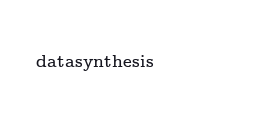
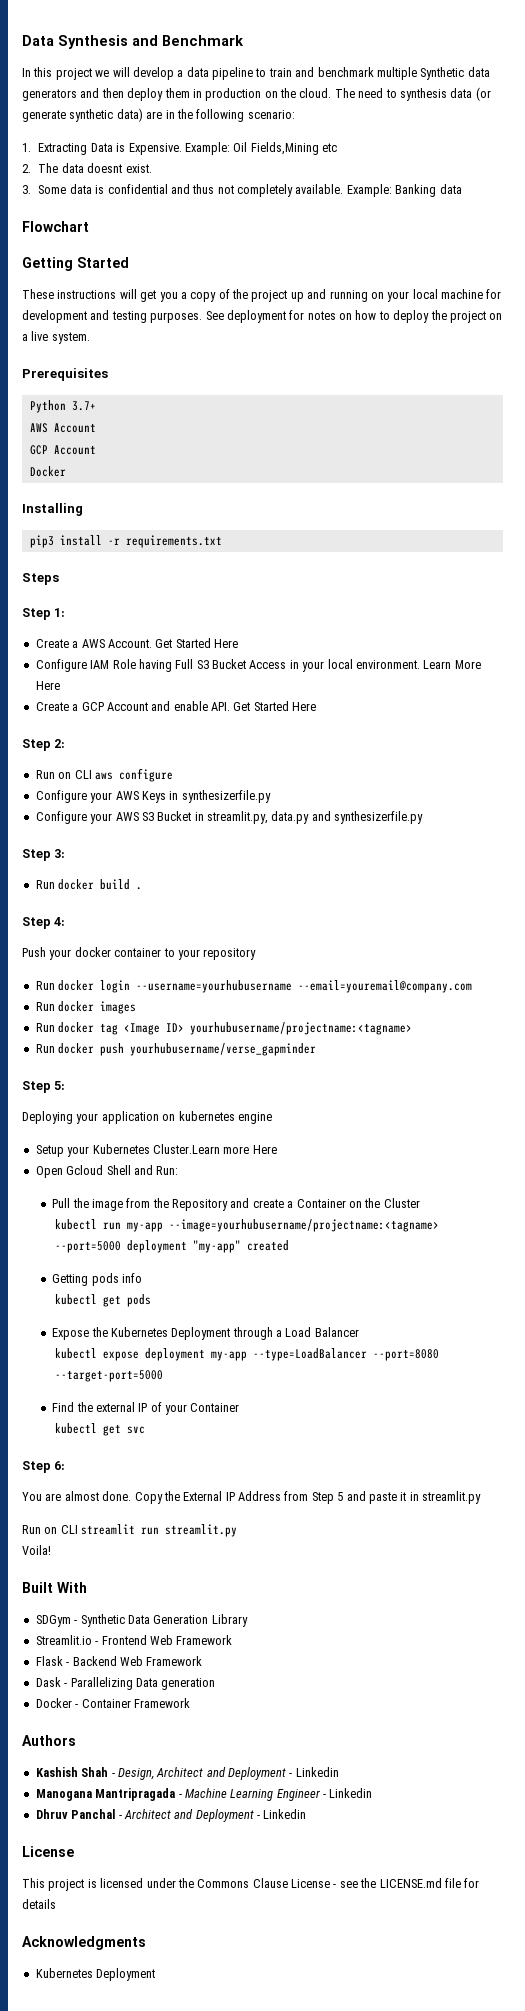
[36,55,154,71] datasynthesis -> [22,35,244,49] [22,67,490,80] [22,87,491,101] [22,108,295,122] [22,142,338,155] [22,163,152,173] [22,184,462,197] [22,221,89,232] [22,257,129,271] [22,289,502,302] [22,310,503,323] [22,331,90,344] [22,368,108,381] [29,400,96,413] [29,423,96,433] [29,445,96,455] [29,466,66,477] [22,503,83,516] [29,535,222,548] [22,573,59,585] [22,608,66,620] [35,638,238,648] [35,659,481,672] [35,681,60,690] [35,701,317,711] [22,739,66,751] [35,768,173,782] [35,790,271,803] [35,811,424,824] [22,849,66,861] [35,879,143,890] [22,917,66,929] [22,947,257,960] [35,980,473,993] [35,1001,137,1014] [35,1022,413,1035] [35,1043,317,1056] [22,1081,66,1093] [22,1111,272,1124] [35,1144,277,1157] [35,1165,179,1178] [52,1198,420,1211] [54,1219,439,1232] [54,1240,289,1253] [52,1273,142,1286] [54,1294,151,1307] [52,1327,359,1340] [54,1348,439,1361] [54,1370,163,1382] [52,1402,240,1415] [54,1423,145,1436] [22,1461,66,1473] [22,1491,481,1504] [22,1524,238,1537] [22,1545,51,1555] [22,1582,87,1593] [35,1614,248,1627] [35,1635,233,1645] [35,1656,203,1666] [35,1677,216,1690] [35,1698,190,1708] [22,1735,76,1746] [35,1767,339,1780] [35,1788,373,1801] [35,1809,307,1822] [22,1846,74,1857] [22,1878,480,1891] [22,1899,56,1909] [22,1936,146,1950] [35,1968,156,1981] Data Synthesis and Benchmark // In this project we will develop a data pipeline to train and benchmark multiple Synthetic data generators and then deploy them in production on the cloud. The need to synthesis data (or generate synthetic data) are in the following scenario: // 1. Extracting Data is Expensive. Example: Oil Fields,Mining etc // 2. The data doesnt exist. // 3. Some data is confidential and thus not completely available. Example: Banking data // Flowchart // Getting Started // These instructions will get you a copy of the project up and running on your local machine for development and testing purposes. See deployment for notes on how to deploy the project on a live system. // Prerequisites // Python 3.7+ // AWS Account // GCP Account // Docker // Installing // pip3 install -r requirements.txt // Steps // Step 1: // Create a AWS Account. Get Started Here // Configure IAM Role having Full S3 Bucket Access in your local environment. Learn More Here // Create a GCP Account and enable API. Get Started Here // Step 2: // Run on CLI aws configure // Configure your AWS Keys in synthesizerfile.py // Configure your AWS S3 Bucket in streamlit.py, data.py and synthesizerfile.py // Step 3: // Run docker build . // Step 4: // Push your docker container to your repository // Run docker login --username=yourhubusername --email=youremail@company.com // Run docker images // Run docker tag <Image ID> yourhubusername/projectname:<tagname> // Run docker push yourhubusername/verse_gapminder // Step 5: // Deploying your application on kubernetes engine // Setup your Kubernetes Cluster.Learn more Here // Open Gcloud Shell and Run: // Pull the image from the Repository and create a Container on the Cluster // kubectl run my-app --image=yourhubusername/projectname:<tagname> --port=5000 deployment "my-app" created // Getting pods info // kubectl get pods // Expose the Kubernetes Deployment through a Load Balancer // kubectl expose deployment my-app --type=LoadBalancer --port=8080 --target-port=5000 // Find the external IP of your Container // kubectl get svc // Step 6: // You are almost done. Copy the External IP Address from Step 5 and paste it in streamlit.py // Run on CLI streamlit run streamlit.py // Voila! // Built With // SDGym - Synthetic Data Generation Library // Streamlit.io - Frontend Web Framework // Flask - Backend Web Framework // Dask - Parallelizing Data generation // Docker - Container Framework // Authors // Kashish Shah - Design, Architect and Deployment - Linkedin // Manogana Mantripragada - Machine Learning Engineer - Linkedin // Dhruv Panchal - Architect and Deployment - Linkedin // License // This project is licensed under the Commons Clause License - see the LICENSE.md file for details // Acknowledgments // Kubernetes Deployment

